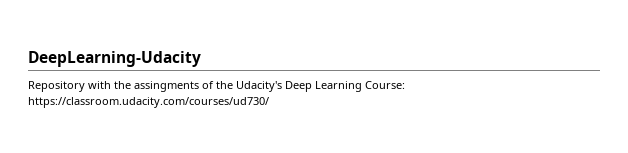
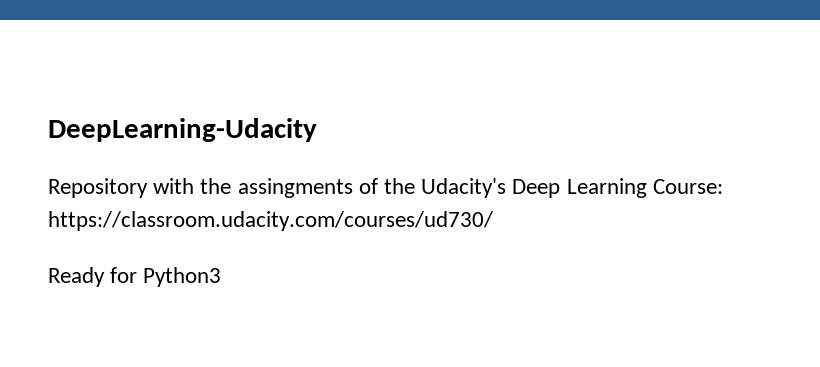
(269, 102) none -> [48,267,222,287] // Ready for Python3

